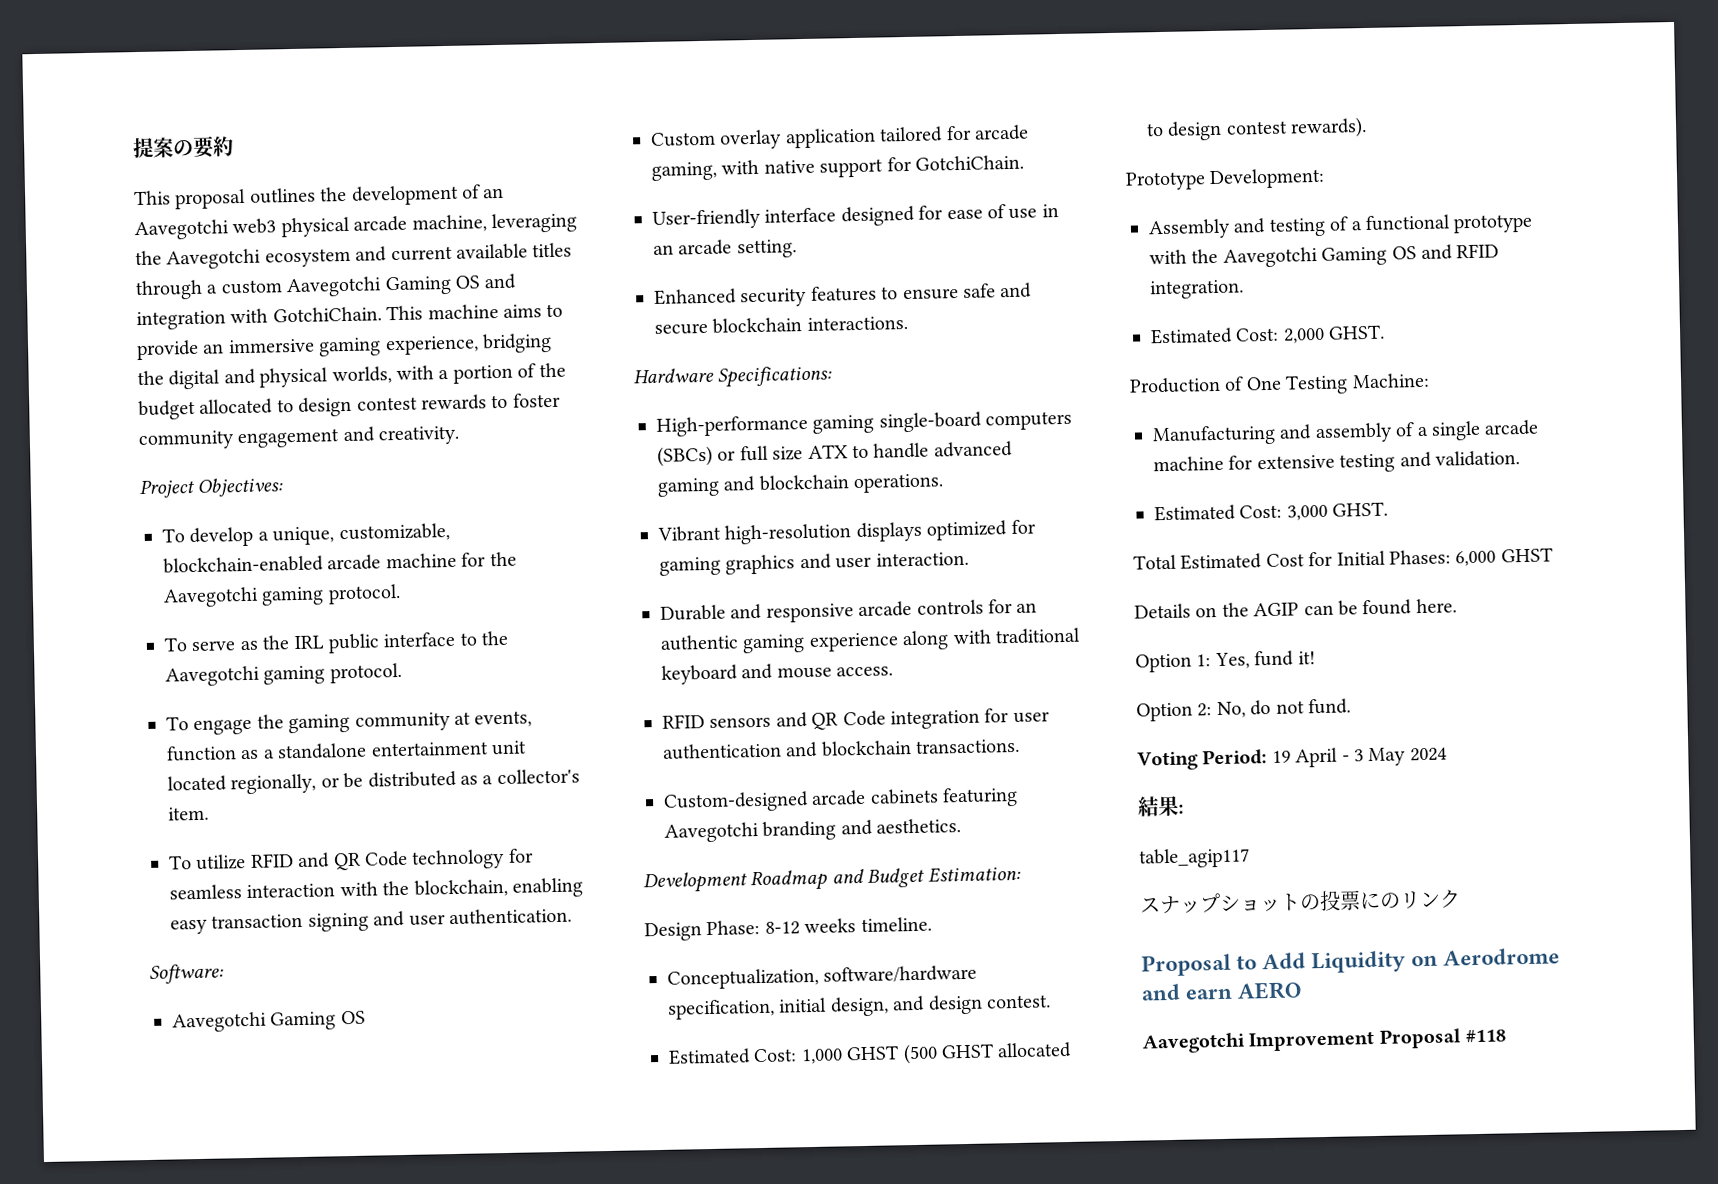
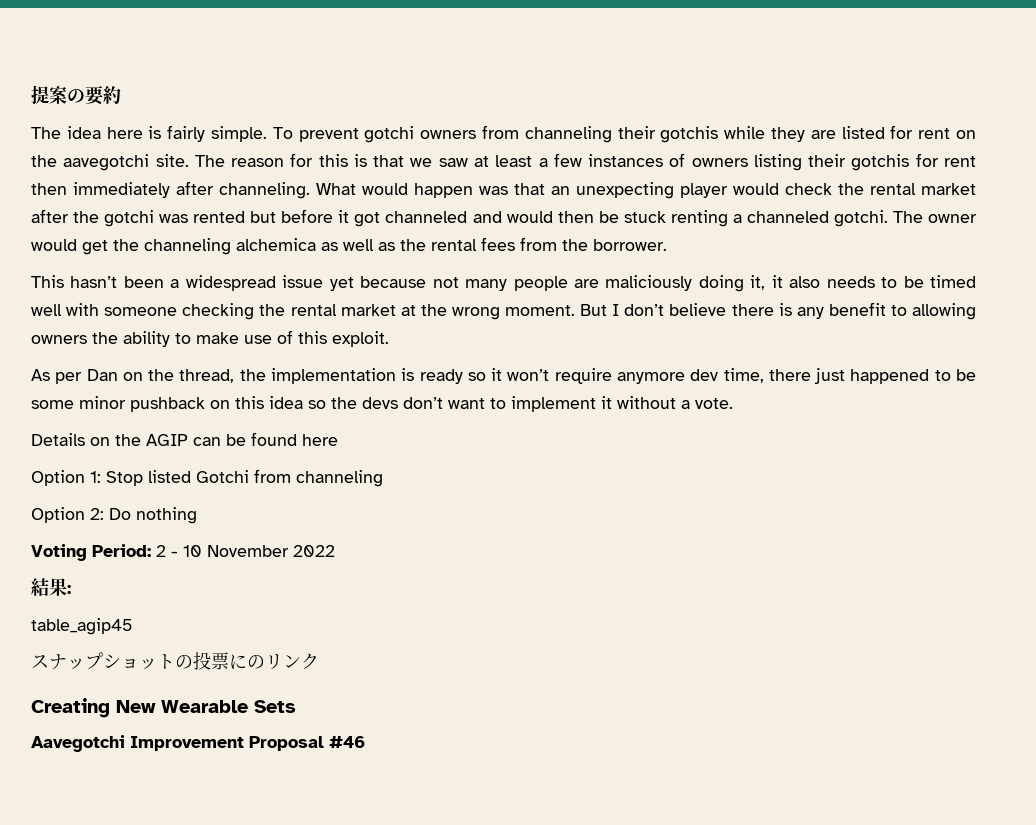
[134,184,505,210] [134,212,577,241] [135,242,573,270] [135,273,518,301] [136,303,564,331] [136,332,552,361] [137,362,566,390] [138,392,561,421] [138,425,461,451] [139,477,284,499] [162,522,450,548] [163,551,517,574] [163,583,401,608] [164,630,509,654] [165,662,402,687] [166,710,533,736] [166,740,527,762] [167,768,580,795] [168,806,209,821] [169,848,534,871] [169,877,583,900] [170,907,572,935] [149,963,224,984] [172,1010,366,1033] [650,124,1029,150] [651,154,1024,181] [652,204,1059,230] [653,239,797,259] [654,282,1033,308] [654,315,908,335] [633,365,833,388] [656,410,1073,437] [657,440,1013,467] [657,473,945,497] [657,519,1036,545] [659,551,969,576] [660,599,1038,623] [660,627,1081,654] [661,663,894,685] [662,708,1050,730] [662,738,1021,760] [663,786,1019,813] [664,818,962,843] [643,865,1021,894] [644,916,932,942] [667,964,978,990] [667,994,1051,1020] [668,1041,1073,1065] [1146,116,1368,141] [1125,167,1326,191] [1148,213,1534,240] [1149,243,1500,268] [1149,279,1244,300] [1150,324,1386,345] [1129,372,1430,395] [1152,419,1540,447] [1153,450,1520,473] [1154,501,1389,522] [1133,547,1553,570] This proposal outlines the development of an Aavegotchi web3 physical arcade machine, leveraging the Aavegotchi ecosystem and current available titles through a custom Aavegotchi Gaming OS and integration with GotchiChain. This machine aims to provide an immersive gaming experience, bridging the digital and physical worlds, with a portion of the budget allocated to design contest rewards to foster community engagement and creativity. // Project Objectives: // To develop a unique, customizable, blockchain-enabled arcade machine for the Aavegotchi gaming protocol. // To serve as the IRL public interface to the Aavegotchi gaming protocol. // To engage the gaming community at events, function as a standalone entertainment unit located regionally, or be distributed as a collector's item. // To utilize RFID and QR Code technology for seamless interaction with the blockchain, enabling easy transaction signing and user authentication. // Software: // Aavegotchi Gaming OS // Custom overlay application tailored for arcade gaming, with native support for GotchiChain. // User-friendly interface designed for ease of use in an arcade setting. // Enhanced security features to ensure safe and secure blockchain interactions. // Hardware Specifications: // High-performance gaming single-board computers (SBCs) or full size ATX to handle advanced gaming and blockchain operations. // Vibrant high-resolution displays optimized for gaming graphics and user interaction. // Durable and responsive arcade controls for an authentic gaming experience along with traditional keyboard and mouse access. // RFID sensors and QR Code integration for user authentication and blockchain transactions. // Custom-designed arcade cabinets featuring Aavegotchi branding and aesthetics. // Development Roadmap and Budget Estimation: // Design Phase: 8-12 weeks timeline. // Conceptualization, software/hardware specification, initial design, and design contest. // Estimated Cost: 1,000 GHST (500 GHST allocated to design contest rewards). // Prototype Development: // Assembly and testing of a functional prototype with the Aavegotchi Gaming OS and RFID integration. // Estimated Cost: 2,000 GHST. // Production of One Testing Machine: // Manufacturing and assembly of a single arcade machine for extensive testing and validation. // Estimated Cost: 3,000 GHST. // Total Estimated Cost for Initial Phases: 6,000 GHST -> [31,125,976,143] [31,153,976,171] [31,181,976,199] [31,209,977,227] [31,237,667,255] [31,275,977,292] [31,302,977,320] [31,330,389,347] [31,368,977,384] [31,396,733,412] The idea here is fairly simple. To prevent gotchi owners from channeling their gotchis while they are listed for rent on the aavegotchi site. The reason for this is that we saw at least a few instances of owners listing their gotchis for rent then immediately after channeling. What would happen was that an unexpecting player would check the rental market after the gotchi was rented but before it got channeled and would then be stuck renting a channeled gotchi. The owner would get the channeling alchemica as well as the rental fees from the borrower. // This hasn’t been a widespread issue yet because not many people are maliciously doing it, it also needs to be timed well with someone checking the rental market at the wrong moment. But I don’t believe there is any benefit to allowing owners the ability to make use of this exploit. // As per Dan on the thread, the implementation is ready so it won’t require anymore dev time, there just happened to be some minor pushback on this idea so the devs don’t want to implement it without a vote.
[1415,598,1457,614] here. -> [302,434,338,446] here
[1214,650,1316,670] [1136,698,1351,722] [1137,747,1447,771] Yes, fund it! // Option 2: No, do not fund. // Voting Period: 19 April - 3 May 2024 -> [106,469,383,487] [31,507,197,524] [31,544,335,561] Stop listed Gotchi from channeling // Option 2: Do nothing // Voting Period: 2 - 10 November 2022
[1139,847,1250,869] table_agip117 -> [31,618,133,635] table_agip45
[1141,947,1561,977] [1141,981,1303,1001] Proposal to Add Liquidity on Aerodrome and earn AERO -> [31,698,296,718] Creating New Wearable Sets
[1465,1029,1507,1043] #118 -> [329,736,365,748] #46

